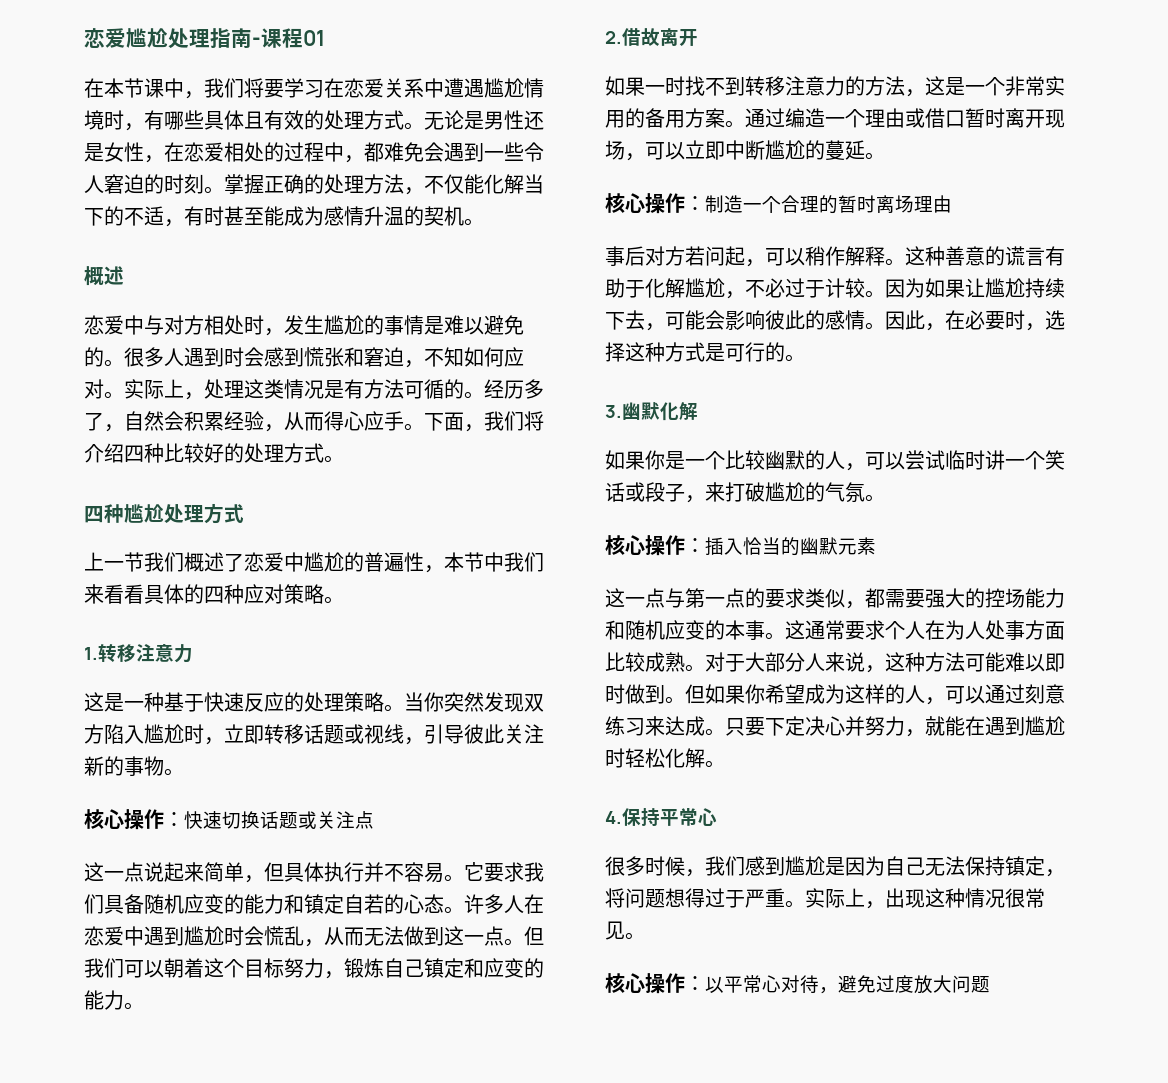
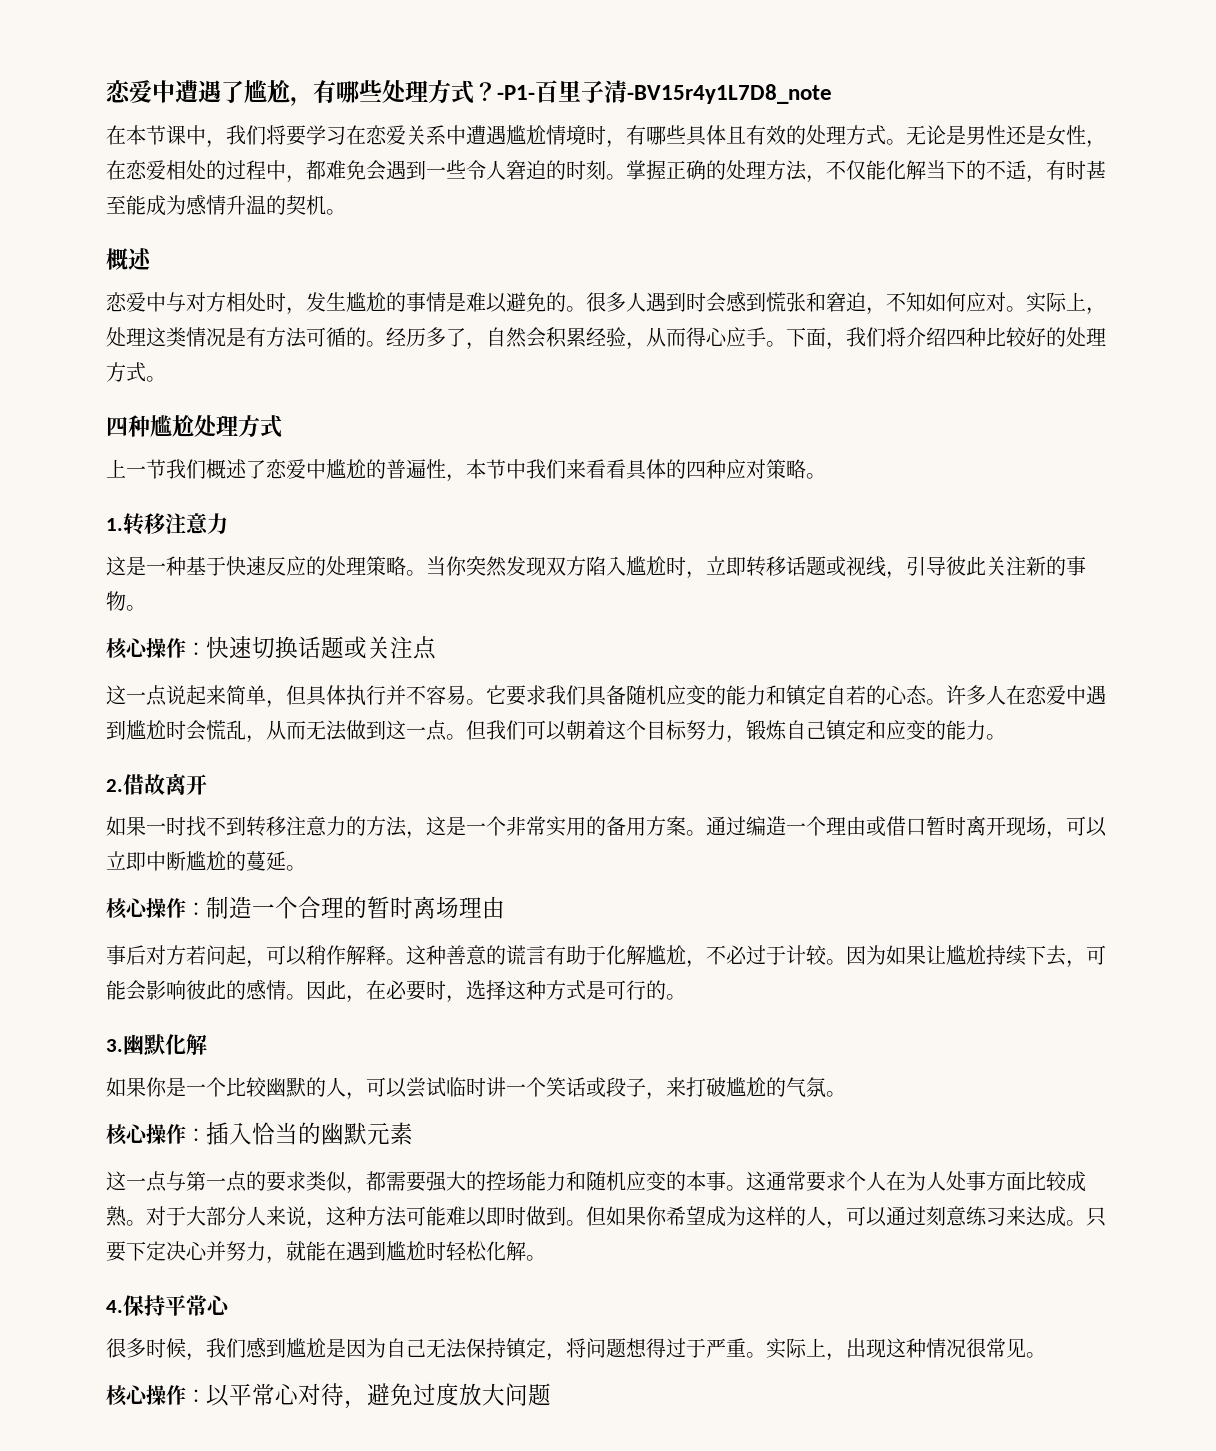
[84,28,325,49] 恋爱尴尬处理指南-课程01 -> [106,80,832,106] 恋爱中遭遇了尴尬，有哪些处理方式？-P1-百里子清-BV15r4y1L7D8_note

